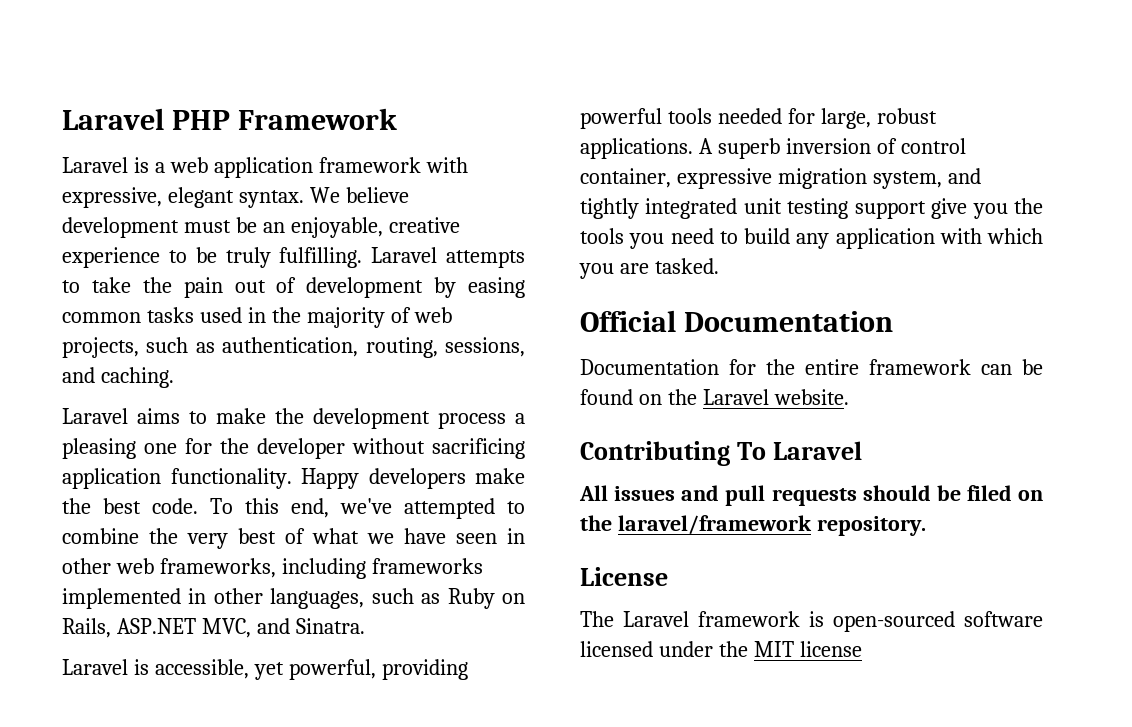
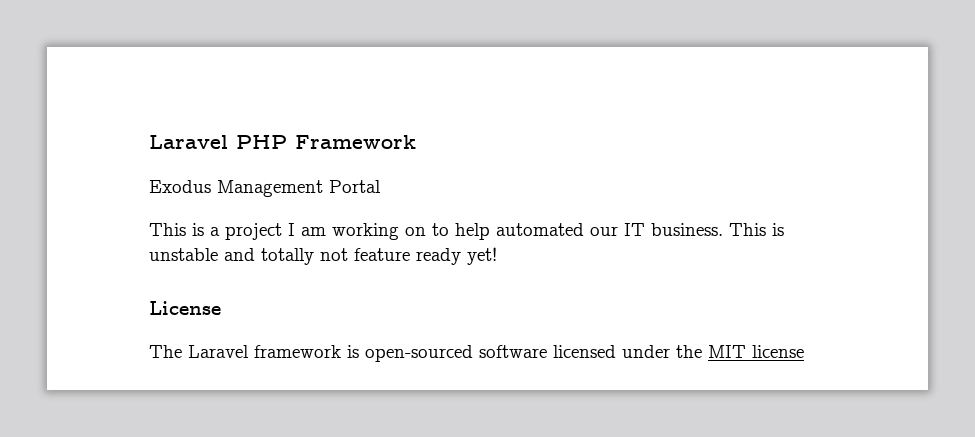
[62,157,468,178] [62,187,409,208] [62,217,460,238] [62,247,525,268] [62,277,525,298] [62,307,452,328] [62,337,525,358] [62,367,174,388] [62,408,525,429] [62,438,525,459] [62,468,525,489] [62,498,525,519] [62,528,525,549] [62,558,483,579] [62,588,526,609] [62,618,365,638] [62,659,468,680] [580,108,937,129] [580,138,966,159] [580,168,981,189] [580,198,1043,219] [580,228,1043,249] [579,258,719,279] [580,310,893,332] [580,359,1043,375] [580,389,849,405] [580,441,862,466] [579,485,1043,506] [580,515,926,536] Laravel is a web application framework with expressive, elegant syntax. We believe development must be an enjoyable, creative experience to be truly fulfilling. Laravel attempts to take the pain out of development by easing common tasks used in the majority of web projects, such as authentication, routing, sessions, and caching. // Laravel aims to make the development process a pleasing one for the developer without sacrificing application functionality. Happy developers make the best code. To this end, we've attempted to combine the very best of what we have seen in other web frameworks, including frameworks implemented in other languages, such as Ruby on Rails, ASP.NET MVC, and Sinatra. // Laravel is accessible, yet powerful, providing powerful tools needed for large, robust applications. A superb inversion of control container, expressive migration system, and tightly integrated unit testing support give you the tools you need to build any application with which you are tasked. // Official Documentation // Documentation for the entire framework can be found on the Laravel website. // Contributing To Laravel // All issues and pull requests should be filed on the laravel/framework repository. -> [149,180,381,197] [149,223,784,240] [149,247,497,265] Exodus Management Portal // This is a project I am working on to help automated our IT business. This is unstable and totally not feature ready yet!

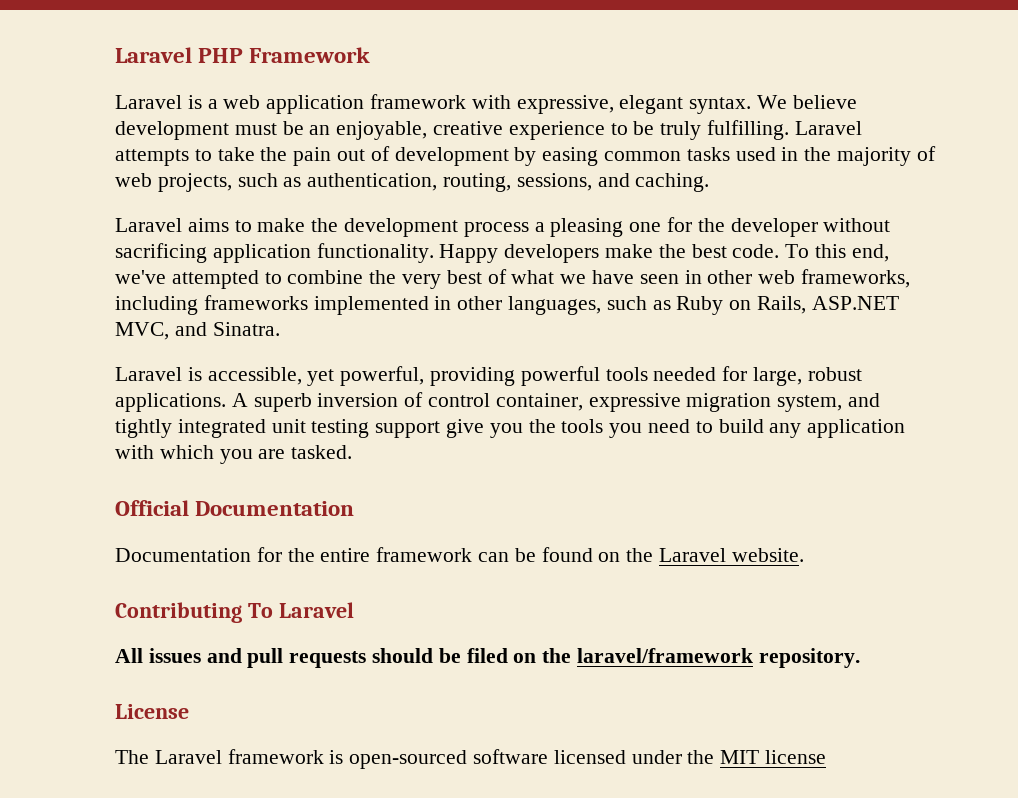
[149,180,381,197] [149,223,784,240] [149,247,497,265] Exodus Management Portal // This is a project I am working on to help automated our IT business. This is unstable and totally not feature ready yet! -> [115,94,857,114] [115,120,862,140] [115,146,936,166] [115,173,710,192] [115,217,891,237] [115,243,889,263] [115,269,911,289] [115,295,899,315] [115,322,280,340] [115,366,862,386] [115,392,881,412] [115,419,906,438] [115,445,353,464] [115,500,355,516] [115,547,804,562] [115,602,354,623] [115,648,860,668] Laravel is a web application framework with expressive, elegant syntax. We believe development must be an enjoyable, creative experience to be truly fulfilling. Laravel attempts to take the pain out of development by easing common tasks used in the majority of web projects, such as authentication, routing, sessions, and caching. // Laravel aims to make the development process a pleasing one for the developer without sacrificing application functionality. Happy developers make the best code. To this end, we've attempted to combine the very best of what we have seen in other web frameworks, including frameworks implemented in other languages, such as Ruby on Rails, ASP.NET MVC, and Sinatra. // Laravel is accessible, yet powerful, providing powerful tools needed for large, robust applications. A superb inversion of control container, expressive migration system, and tightly integrated unit testing support give you the tools you need to build any application with which you are tasked. // Official Documentation // Documentation for the entire framework can be found on the Laravel website. // Contributing To Laravel // All issues and pull requests should be filed on the laravel/framework repository.

